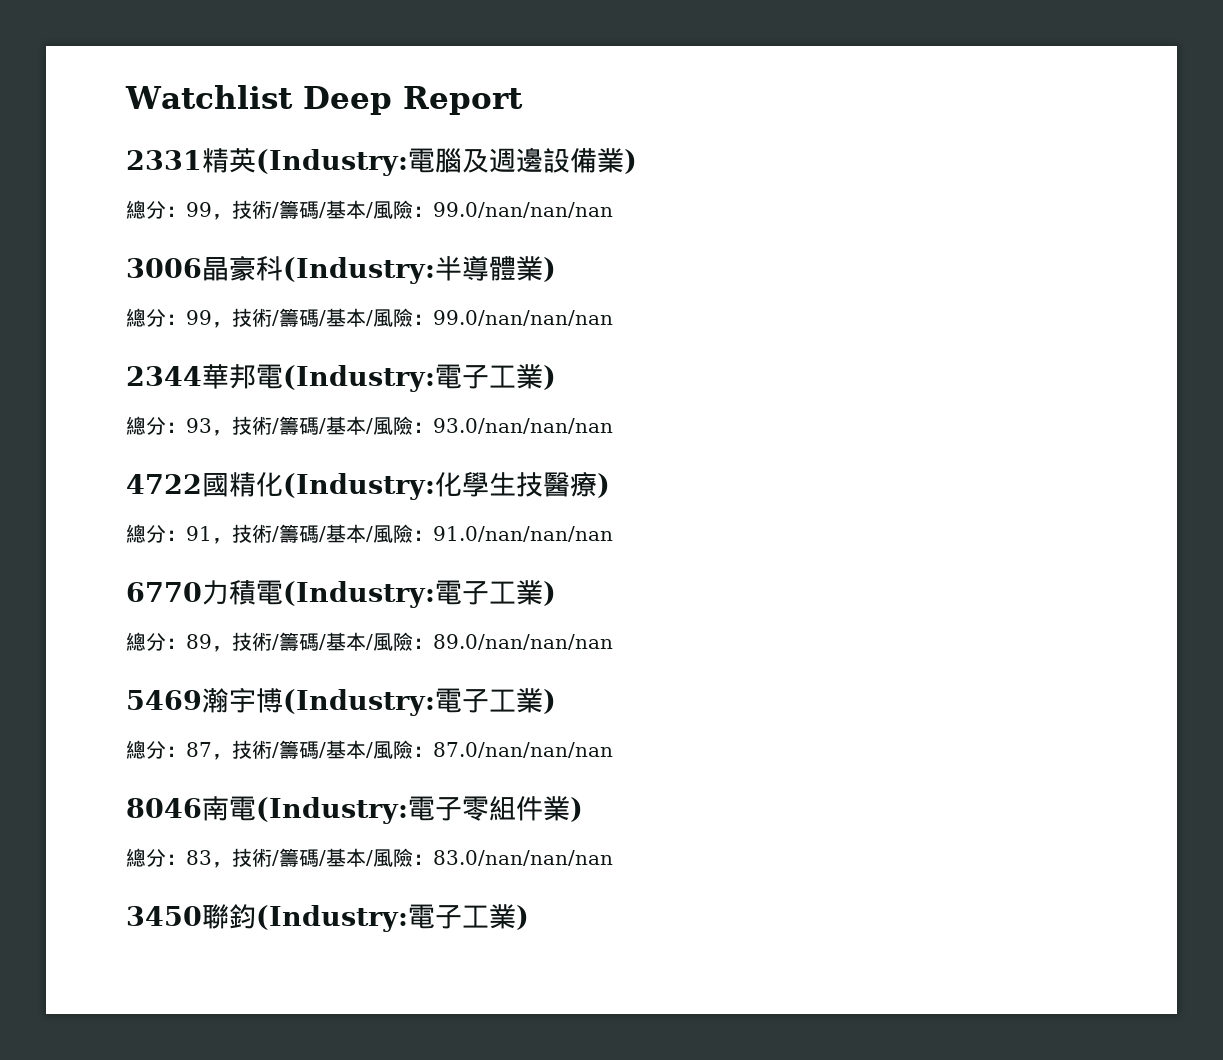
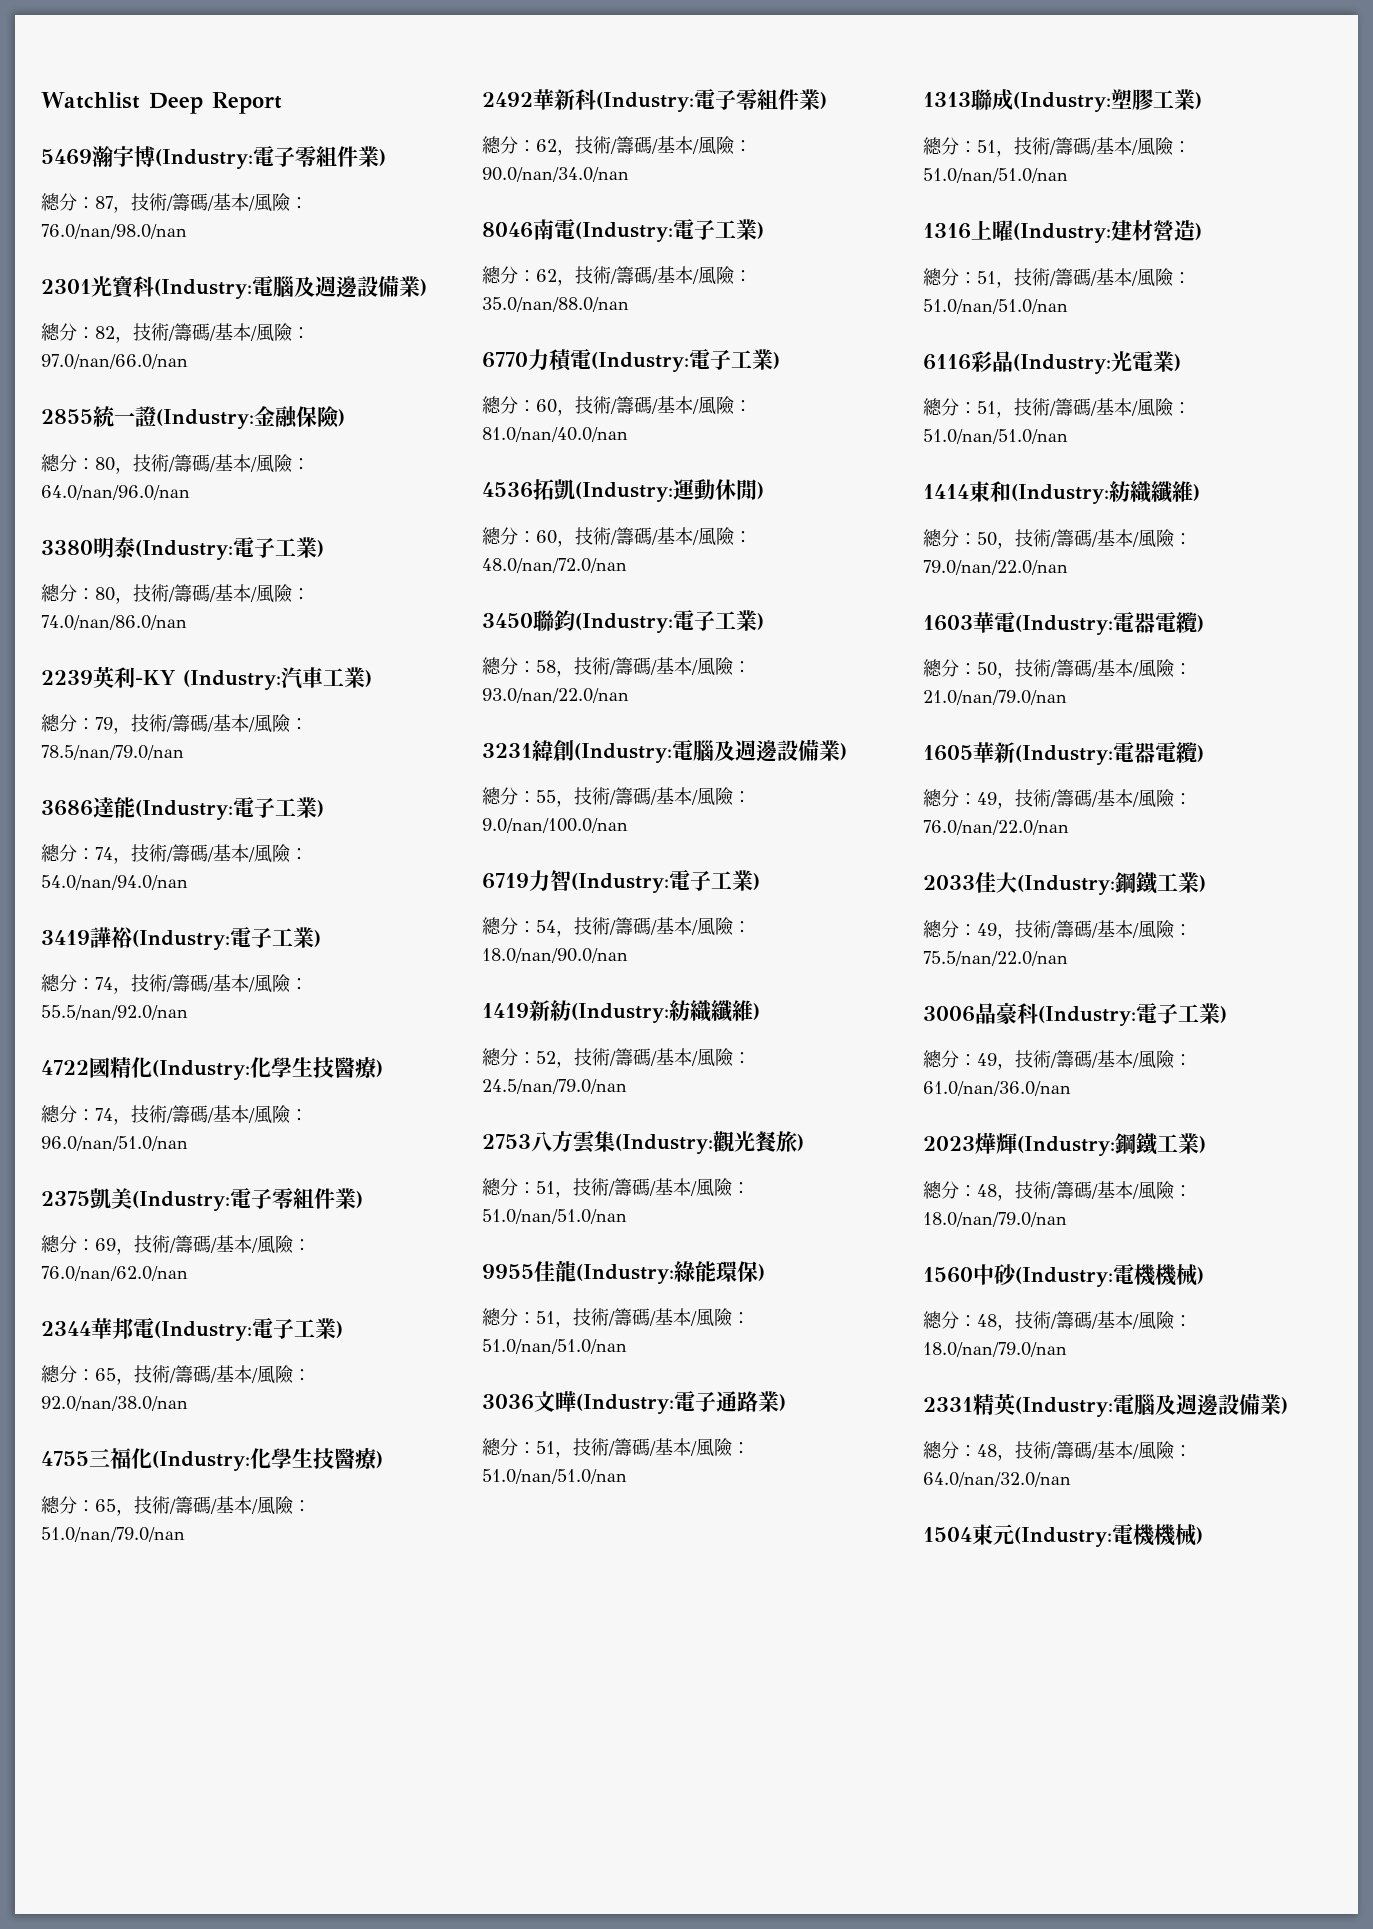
[126,147,637,176] [126,200,613,220] [126,255,556,284] [126,308,613,328] [126,364,556,392] [126,416,613,436] [126,471,610,500] [126,524,613,544] [126,580,556,608] [126,632,613,652] // 2331精英(Industry:電腦及週邊設備業) // 總分：99，技術/籌碼/基本/風險：99.0/nan/nan/nan // 3006晶豪科(Industry:半導體業) // 總分：99，技術/籌碼/基本/風險：99.0/nan/nan/nan // 2344華邦電(Industry:電子工業) // 總分：93，技術/籌碼/基本/風險：93.0/nan/nan/nan // 4722國精化(Industry:化學生技醫療) // 總分：91，技術/籌碼/基本/風險：91.0/nan/nan/nan // 6770力積電(Industry:電子工業) // 總分：89，技術/籌碼/基本/風險：89.0/nan/nan/nan -> (282, 103) none
[489,689,516,712] 工 -> [295,145,358,167] 零組件
[433,742,613,758] [126,796,583,824] [126,848,613,868] 87.0/nan/nan/nan // 8046南電(Industry:電子零組件業) // 總分：83，技術/籌碼/基本/風險：83.0/nan/nan/nan -> [41,224,187,239] [41,275,427,299] [41,323,310,343] [41,354,188,369] [41,406,345,429] [41,454,310,474] [41,485,190,500] [41,536,324,560] [41,584,310,604] [41,615,187,630] [41,666,372,690] [41,714,308,734] [41,745,184,760] [41,796,324,820] [41,844,308,864] [41,875,188,890] [41,926,321,950] [41,974,308,994] [41,1005,188,1020] [41,1057,383,1080] [41,1105,308,1125] [41,1136,188,1151] [41,1187,363,1211] [41,1235,311,1255] [41,1266,188,1281] [41,1317,343,1341] [41,1365,311,1385] [41,1396,188,1411] [41,1448,383,1471] [41,1496,311,1516] [41,1527,185,1542] [482,88,827,112] [482,136,752,156] [482,167,629,182] [482,218,764,242] [482,266,752,286] [482,297,629,312] [482,348,780,372] [482,396,752,416] [482,427,628,442] [482,479,764,502] [482,527,752,547] [482,558,627,573] 76.0/nan/98.0/nan // 2301光寶科(Industry:電腦及週邊設備業) // 總分：82，技術/籌碼/基本/風險：97.0/nan/66.0/nan // 2855統一證(Industry:金融保險) // 總分：80，技術/籌碼/基本/風險：64.0/nan/96.0/nan // 3380明泰(Industry:電子工業) // 總分：80，技術/籌碼/基本/風險：74.0/nan/86.0/nan // 2239英利-KY (Industry:汽車工業) // 總分：79，技術/籌碼/基本/風險：78.5/nan/79.0/nan // 3686達能(Industry:電子工業) // 總分：74，技術/籌碼/基本/風險：54.0/nan/94.0/nan // 3419譁裕(Industry:電子工業) // 總分：74，技術/籌碼/基本/風險：55.5/nan/92.0/nan // 4722國精化(Industry:化學生技醫療) // 總分：74，技術/籌碼/基本/風險：96.0/nan/51.0/nan // 2375凱美(Industry:電子零組件業) // 總分：69，技術/籌碼/基本/風險：76.0/nan/62.0/nan // 2344華邦電(Industry:電子工業) // 總分：65，技術/籌碼/基本/風險：92.0/nan/38.0/nan // 4755三福化(Industry:化學生技醫療) // 總分：65，技術/籌碼/基本/風險：51.0/nan/79.0/nan // 2492華新科(Industry:電子零組件業) // 總分：62，技術/籌碼/基本/風險：90.0/nan/34.0/nan // 8046南電(Industry:電子工業) // 總分：62，技術/籌碼/基本/風險：35.0/nan/88.0/nan // 6770力積電(Industry:電子工業) // 總分：60，技術/籌碼/基本/風險：81.0/nan/40.0/nan // 4536拓凱(Industry:運動休閒) // 總分：60，技術/籌碼/基本/風險：48.0/nan/72.0/nan
(529, 917) none -> [482,657,751,677] [482,688,629,703] [482,739,847,763] [482,787,751,807] [482,818,628,833] [482,869,760,893] [482,917,751,937] [482,948,628,963] [482,1000,760,1023] [482,1048,751,1068] [482,1079,627,1094] [482,1130,804,1154] [482,1178,750,1198] [482,1209,627,1224] [482,1260,765,1284] [482,1308,750,1328] [482,1339,627,1354] [482,1390,786,1414] [482,1438,750,1458] [482,1469,627,1484] [923,89,1202,112] [923,137,1191,157] [923,168,1068,183] [923,220,1202,243] [923,268,1191,288] [923,299,1068,314] [923,350,1181,374] [923,398,1191,418] [923,429,1068,444] [923,481,1200,504] [923,529,1192,549] [923,560,1068,575] [923,611,1204,635] [923,659,1192,679] [923,690,1067,705] [923,741,1204,765] [923,789,1192,809] [923,820,1069,835] [923,872,1206,895] [923,920,1192,940] [923,951,1068,966] [923,1002,1227,1026] [923,1050,1192,1070] [923,1081,1071,1096] [923,1133,1206,1156] [923,1181,1192,1201] [923,1212,1067,1227] [923,1263,1204,1287] [923,1311,1192,1331] [923,1342,1067,1357] [923,1393,1288,1417] [923,1441,1192,1461] [923,1472,1071,1487] [923,1523,1203,1547] // 總分：58，技術/籌碼/基本/風險：93.0/nan/22.0/nan // 3231緯創(Industry:電腦及週邊設備業) // 總分：55，技術/籌碼/基本/風險：9.0/nan/100.0/nan // 6719力智(Industry:電子工業) // 總分：54，技術/籌碼/基本/風險：18.0/nan/90.0/nan // 1419新紡(Industry:紡織纖維) // 總分：52，技術/籌碼/基本/風險：24.5/nan/79.0/nan // 2753八方雲集(Industry:觀光餐旅) // 總分：51，技術/籌碼/基本/風險：51.0/nan/51.0/nan // 9955佳龍(Industry:綠能環保) // 總分：51，技術/籌碼/基本/風險：51.0/nan/51.0/nan // 3036文曄(Industry:電子通路業) // 總分：51，技術/籌碼/基本/風險：51.0/nan/51.0/nan // 1313聯成(Industry:塑膠工業) // 總分：51，技術/籌碼/基本/風險：51.0/nan/51.0/nan // 1316上曜(Industry:建材營造) // 總分：51，技術/籌碼/基本/風險：51.0/nan/51.0/nan // 6116彩晶(Industry:光電業) // 總分：51，技術/籌碼/基本/風險：51.0/nan/51.0/nan // 1414東和(Industry:紡織纖維) // 總分：50，技術/籌碼/基本/風險：79.0/nan/22.0/nan // 1603華電(Industry:電器電纜) // 總分：50，技術/籌碼/基本/風險：21.0/nan/79.0/nan // 1605華新(Industry:電器電纜) // 總分：49，技術/籌碼/基本/風險：76.0/nan/22.0/nan // 2033佳大(Industry:鋼鐵工業) // 總分：49，技術/籌碼/基本/風險：75.5/nan/22.0/nan // 3006晶豪科(Industry:電子工業) // 總分：49，技術/籌碼/基本/風險：61.0/nan/36.0/nan // 2023燁輝(Industry:鋼鐵工業) // 總分：48，技術/籌碼/基本/風險：18.0/nan/79.0/nan // 1560中砂(Industry:電機機械) // 總分：48，技術/籌碼/基本/風險：18.0/nan/79.0/nan // 2331精英(Industry:電腦及週邊設備業) // 總分：48，技術/籌碼/基本/風險：64.0/nan/32.0/nan // 1504東元(Industry:電機機械)

